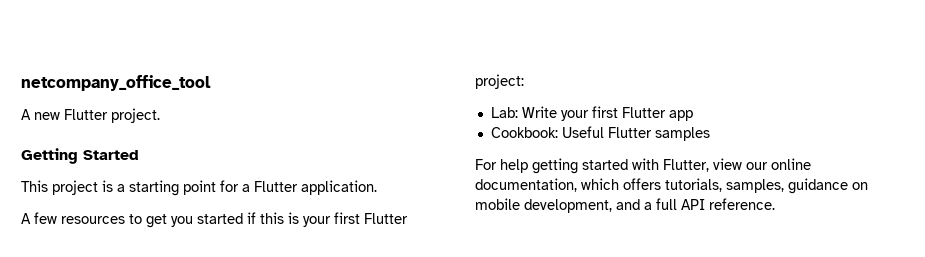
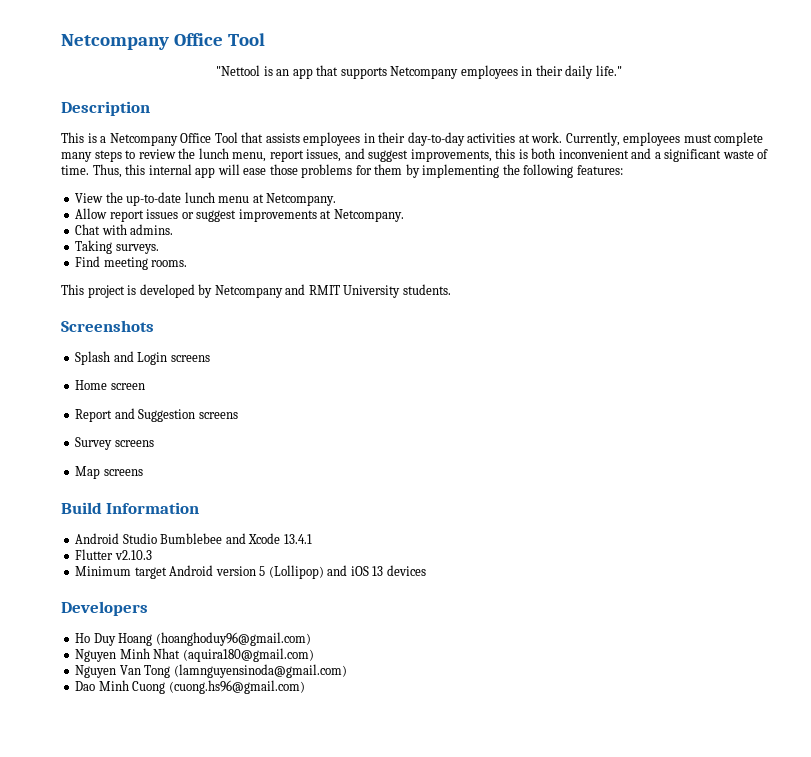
[21,75,211,91] [21,108,160,123] [21,148,139,164] [21,180,377,196] [21,212,408,228] [475,74,524,89] [490,106,693,121] [490,126,710,141] [475,158,811,174] [475,178,868,194] [475,198,775,213] netcompany_office_tool // A new Flutter project. // Getting Started // This project is a starting point for a Flutter application. // A few resources to get you started if this is your first Flutter project: // Lab: Write your first Flutter app // Cookbook: Useful Flutter samples // For help getting started with Flutter, view our online documentation, which offers tutorials, samples, guidance on mobile development, and a full API reference. -> [61,33,265,50] [216,65,622,79] [61,101,150,116] [61,132,764,146] [61,148,769,162] [61,164,623,178] [75,192,337,206] [75,208,404,222] [75,224,174,235] [75,240,159,254] [75,256,188,270] [61,284,451,298] [61,320,154,332] [75,351,210,365] [75,380,145,390] [75,408,238,422] [75,437,154,450] [75,466,143,479] [61,502,200,514] [75,533,312,544] [75,549,152,560] [75,565,426,579] [61,601,148,616] [75,632,311,646] [75,648,314,662] [75,664,347,678] [75,680,305,694] Netcompany Office Tool // "Nettool is an app that supports Netcompany employees in their daily life." // Description // This is a Netcompany Office Tool that assists employees in their day-to-day activities at work. Currently, employees must complete many steps to review the lunch menu, report issues, and suggest improvements, this is both inconvenient and a significant waste of time. Thus, this internal app will ease those problems for them by implementing the following features: // View the up-to-date lunch menu at Netcompany. // Allow report issues or suggest improvements at Netcompany. // Chat with admins. // Taking surveys. // Find meeting rooms. // This project is developed by Netcompany and RMIT University students. // Screenshots // Splash and Login screens // Home screen // Report and Suggestion screens // Survey screens // Map screens // Build Information // Android Studio Bumblebee and Xcode 13.4.1 // Flutter v2.10.3 // Minimum target Android version 5 (Lollipop) and iOS 13 devices // Developers // Ho Duy Hoang (hoanghoduy96@gmail.com) // Nguyen Minh Nhat (aquira180@gmail.com) // Nguyen Van Tong (lamnguyensinoda@gmail.com) // Dao Minh Cuong (cuong.hs96@gmail.com)

